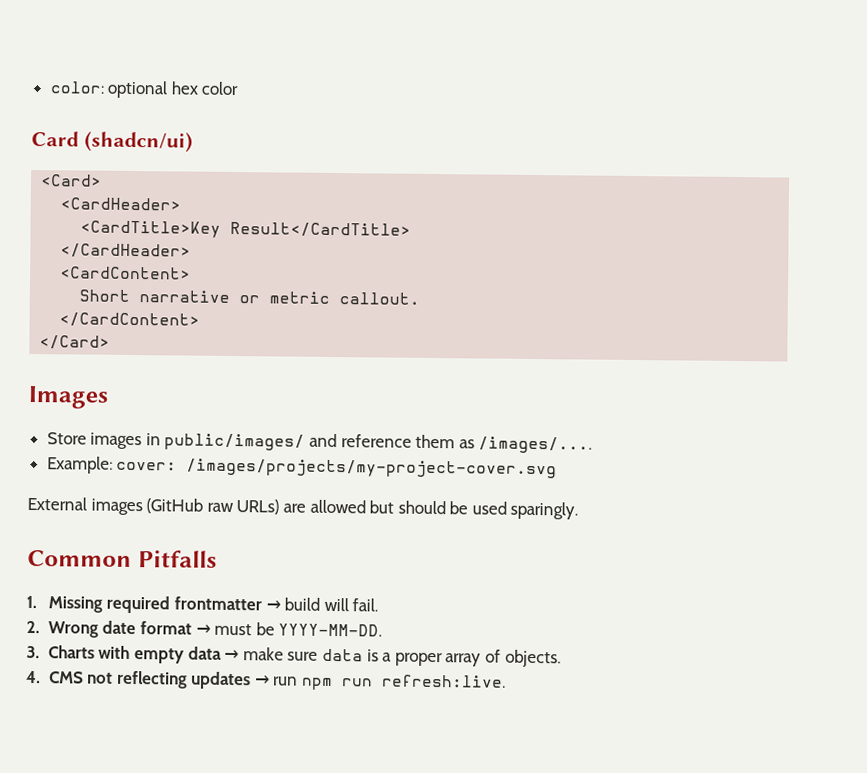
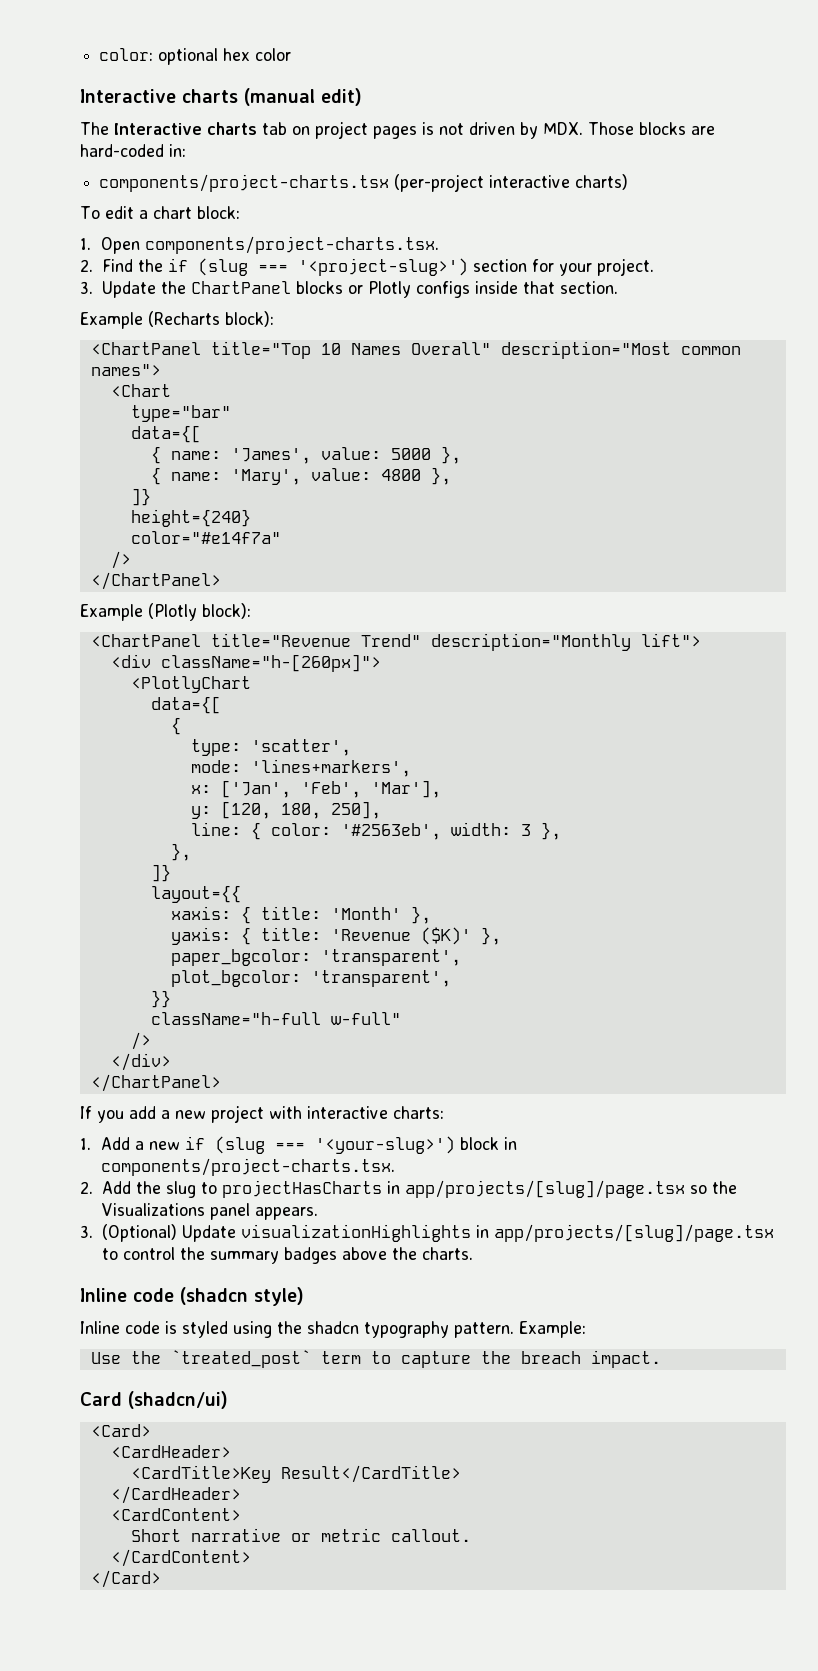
(240, 88) none -> [80,88,362,106] [80,121,715,139] [80,144,186,157] [99,174,629,192] [80,206,240,219] [80,236,440,254] [80,258,654,276] [80,281,618,298] [80,311,274,329] [90,341,741,359] [90,364,161,376] [110,384,171,397] [130,405,231,422] [130,425,201,443] [150,446,461,464] [150,467,451,485] [130,488,151,506] [130,509,251,527] [130,531,281,544] [110,551,131,569] [90,572,221,590] [80,603,251,621] [90,633,701,651] [110,654,381,672] [130,676,251,693] [150,696,221,714] [170,717,181,735] [190,739,351,756] [190,759,411,777] [190,780,441,798] [190,801,381,819] [190,822,561,840] [170,843,191,861] [150,864,171,882] [150,885,241,903] [170,906,431,924] [170,927,501,945] [170,949,461,966] [170,970,451,987] [150,990,171,1008] [150,1012,401,1025] [130,1032,151,1050] [110,1053,171,1071] [90,1074,221,1092] [80,1105,444,1123] [80,1136,518,1154] [101,1158,396,1176] [80,1180,737,1198] [101,1203,318,1220] [80,1224,774,1242] [101,1247,473,1264] [80,1287,304,1306] [80,1321,586,1338] [90,1350,661,1368] // Interactive charts (manual edit) // The Interactive charts tab on project pages is not driven by MDX. Those blocks are hard-coded in: // components/project-charts.tsx (per-project interactive charts) // To edit a chart block: // 1. Open components/project-charts.tsx. // 2. Find the if (slug === '<project-slug>') section for your project. // 3. Update the ChartPanel blocks or Plotly configs inside that section. // Example (Recharts block): // <ChartPanel title="Top 10 Names Overall" description="Most common names"> // <Chart // type="bar" // data={[ // { name: 'James', value: 5000 }, // { name: 'Mary', value: 4800 }, // ]} // height={240} // color="#e14f7a" // /> // </ChartPanel> // Example (Plotly block): // <ChartPanel title="Revenue Trend" description="Monthly lift"> // <div className="h-[260px]"> // <PlotlyChart // data={[ // { // type: 'scatter', // mode: 'lines+markers', // x: ['Jan', 'Feb', 'Mar'], // y: [120, 180, 250], // line: { color: '#2563eb', width: 3 }, // }, // ]} // layout={{ // xaxis: { title: 'Month' }, // yaxis: { title: 'Revenue ($K)' }, // paper_bgcolor: 'transparent', // plot_bgcolor: 'transparent', // }} // className="h-full w-full" // /> // </div> // </ChartPanel> // If you add a new project with interactive charts: // 1. Add a new if (slug === '<your-slug>') block in components/project-charts.tsx. // 2. Add the slug to projectHasCharts in app/projects/[slug]/page.tsx so the Visualizations panel appears. // 3. (Optional) Update visualizationHighlights in app/projects/[slug]/page.tsx to control the summary badges above the charts. // Inline code (shadcn style) // Inline code is styled using the shadcn typography pattern. Example: // Use the `treated_post` term to capture the breach impact.
[28,385,108,409] [46,432,593,454] [46,456,558,479] [27,496,579,520] [27,549,217,568] [26,595,379,614] [26,620,383,638] [26,645,561,668] [26,670,507,691] // Images // Store images in public/images/ and reference them as /images/.... // Example: cover: /images/projects/my-project-cover.svg // External images (GitHub raw URLs) are allowed but should be used sparingly. // Common Pitfalls // 1. Missing required frontmatter → build will fail. // 2. Wrong date format → must be YYYY-MM-DD. // 3. Charts with empty data → make sure data is a proper array of objects. // 4. CMS not reflecting updates → run npm run refresh:live. -> (161, 1579) none

